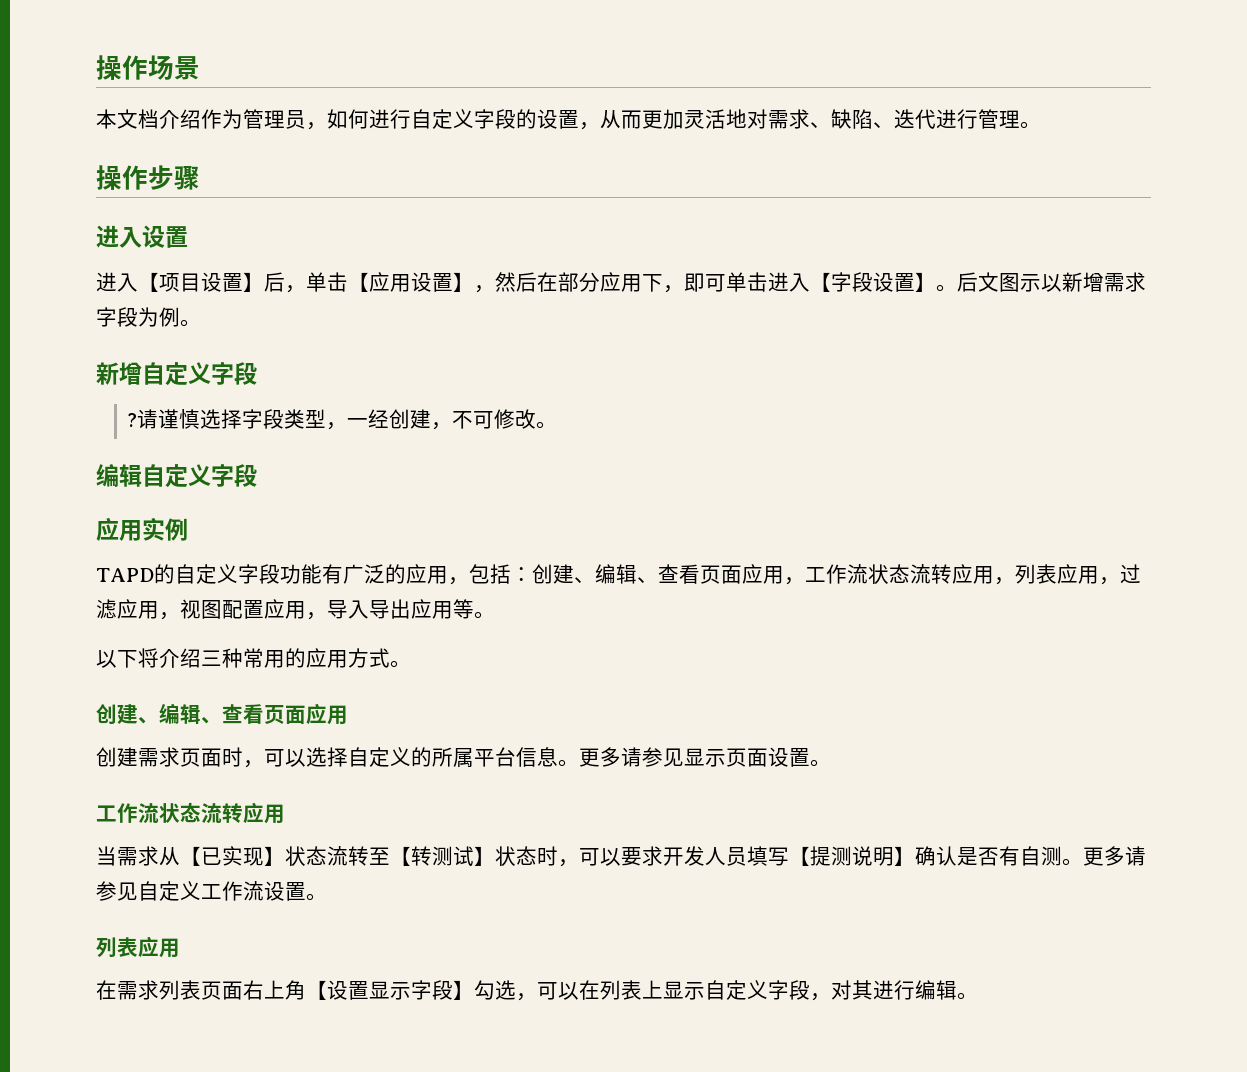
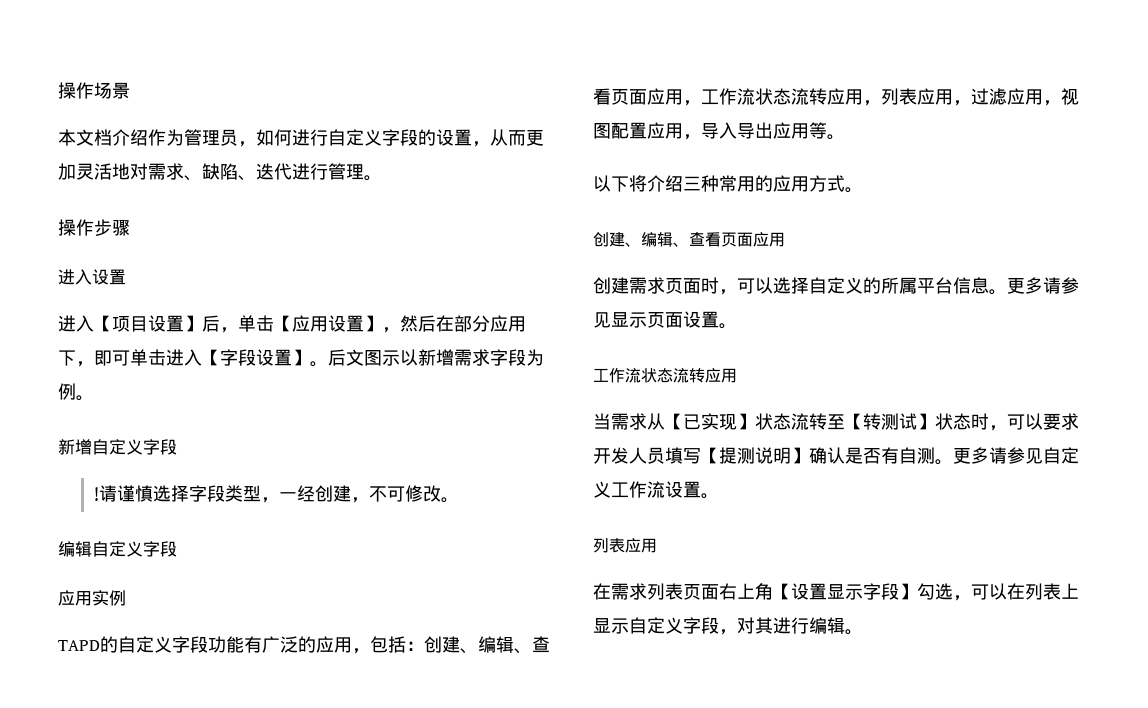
[128,413,138,427] ? -> [93,487,99,501] !

